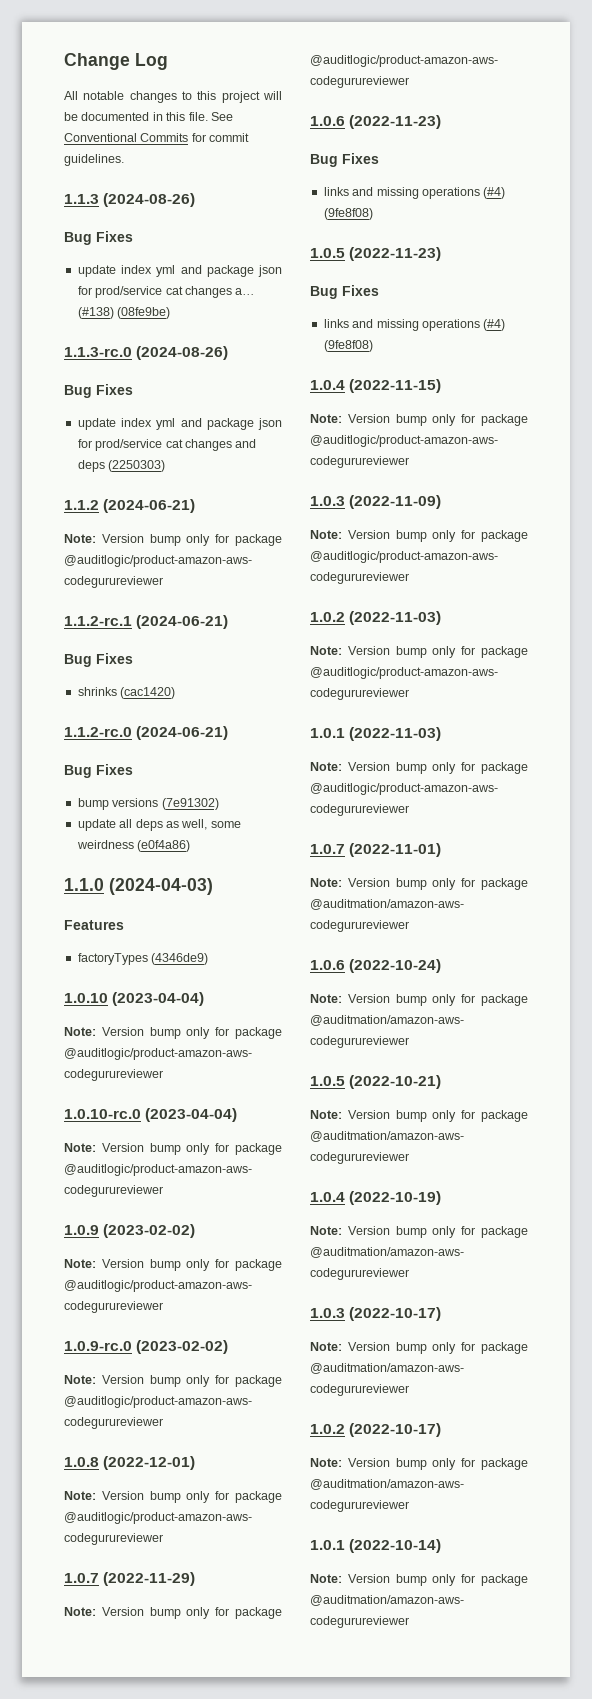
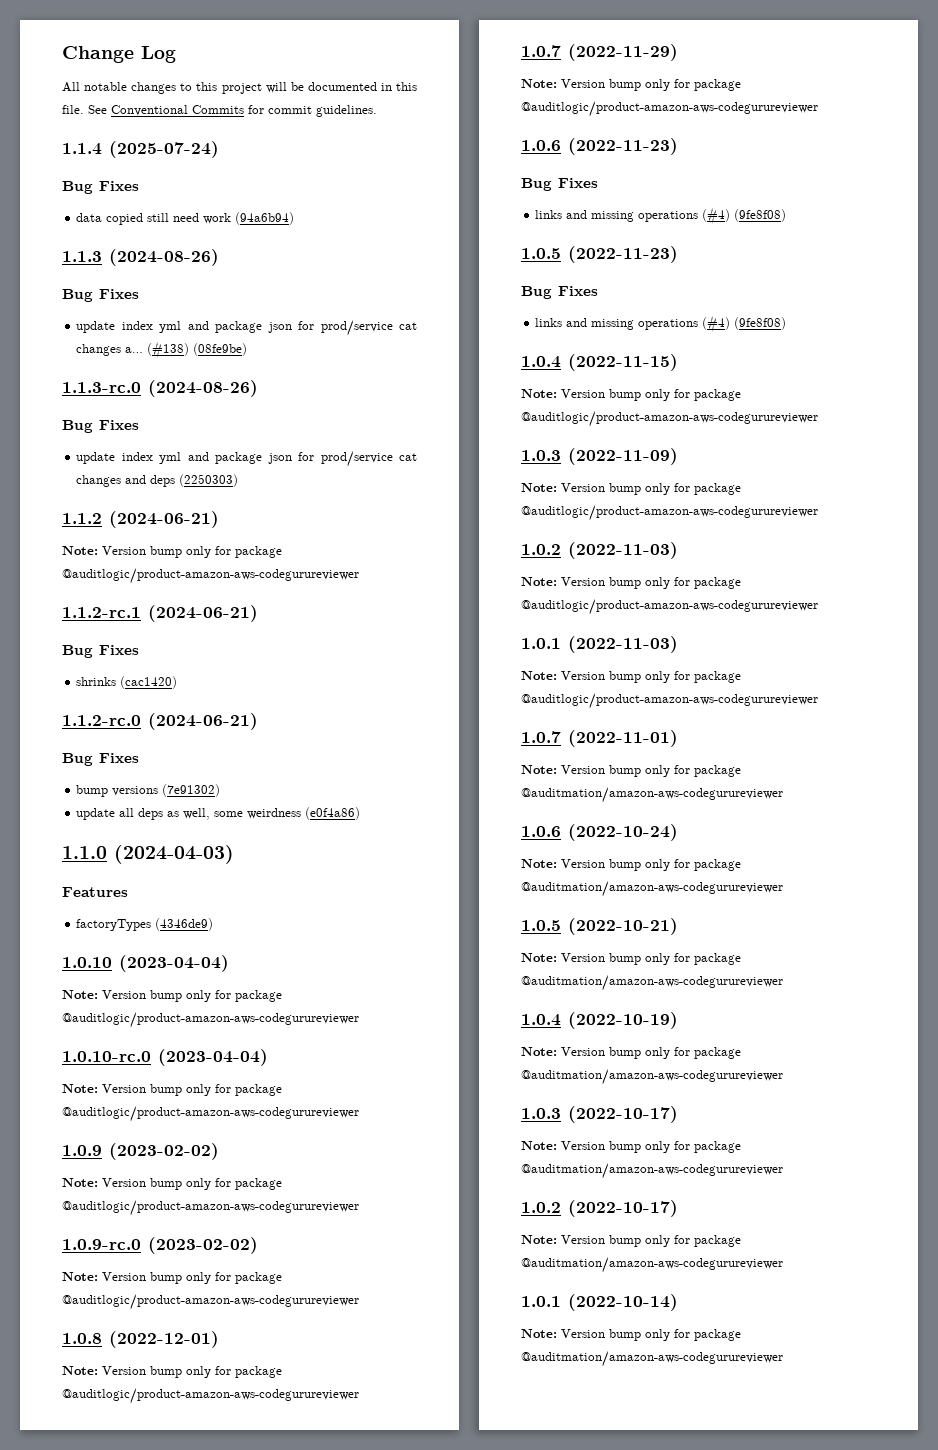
(124, 160) none -> [62,141,219,158] [62,181,139,194] [76,212,295,225] // 1.1.4 (2025-07-24) // Bug Fixes // data copied still need work (94a6b94)

